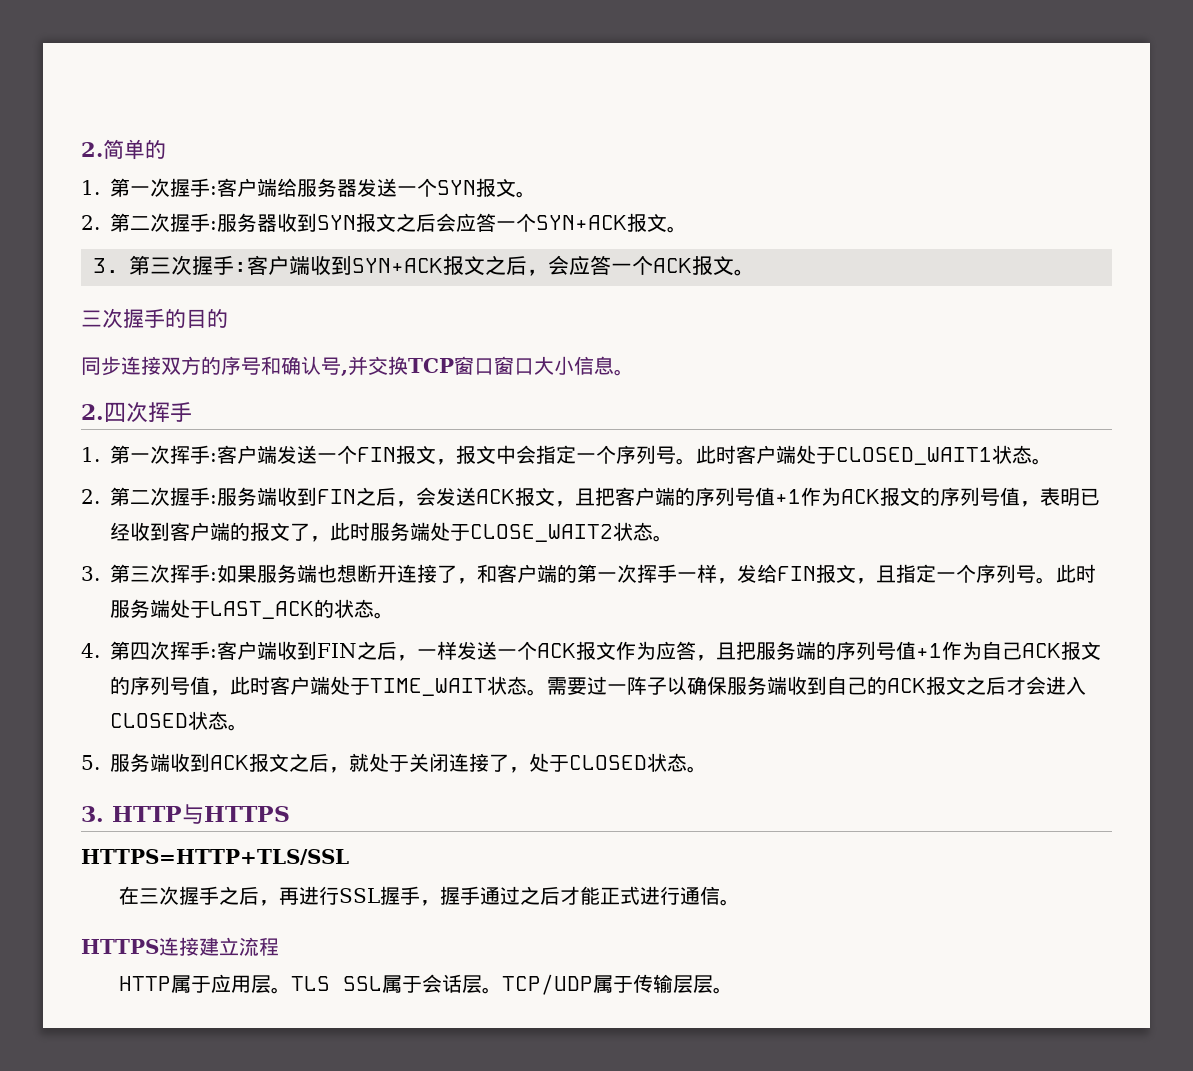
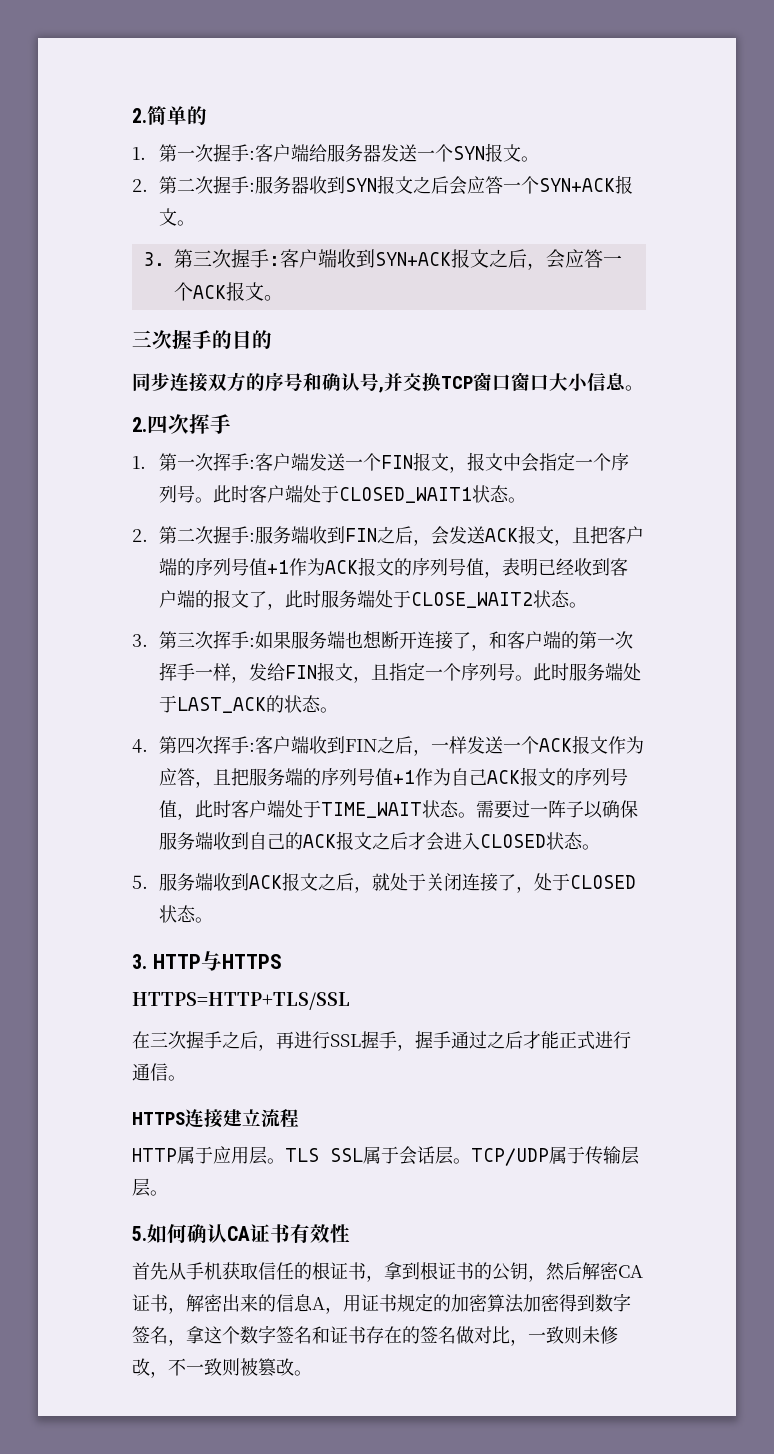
(734, 990) none -> [132,1224,350,1243] [132,1262,643,1282] [132,1293,631,1314] [132,1325,618,1346] [132,1358,312,1378] // 5.如何确认CA证书有效性 // 首先从手机获取信任的根证书，拿到根证书的公钥，然后解密CA证书，解密出来的信息A，用证书规定的加密算法加密得到数字签名，拿这个数字签名和证书存在的签名做对比，一致则未修改，不一致则被篡改。

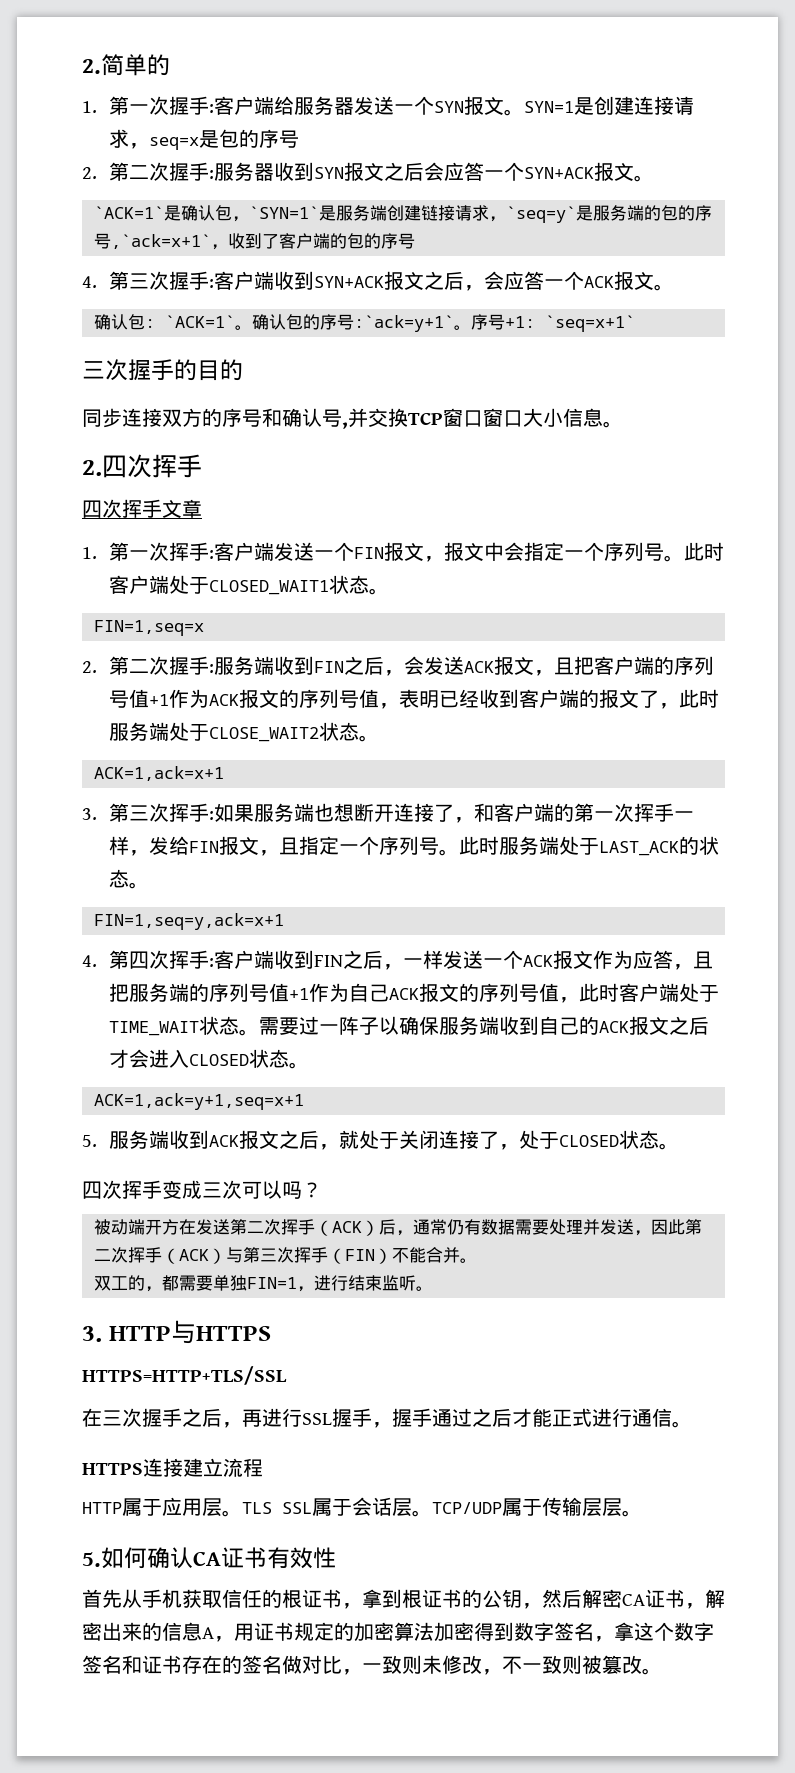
(540, 159) none -> [524,96,695,115] [109,129,300,150] SYN=1是创建连接请求，seq=x是包的序号
[142,252,165,266] 3. -> [94,205,712,223] [94,233,415,250] [82,276,97,288] `ACK=1`是确认包，`SYN=1`是服务端创建链接请求，`seq=y`是服务端的包的序号,`ack=x+1`，收到了客户端的包的序号 // 4.
(283, 298) none -> [94,314,635,332] // 确认包: `ACK=1`。确认包的序号:`ack=y+1`。序号+1: `seq=x+1`
(231, 424) none -> [82,499,202,518] // 四次挥手文章
(527, 500) none -> [94,620,204,636] // FIN=1,seq=x
(588, 605) none -> [94,766,224,781] // ACK=1,ack=x+1
(339, 710) none -> [94,913,284,930] // FIN=1,seq=y,ack=x+1
(601, 847) none -> [94,1093,304,1110] // ACK=1,ack=y+1,seq=x+1
(214, 920) none -> [82,1180,322,1199] [94,1219,702,1236] [94,1247,477,1264] [94,1275,433,1292] // 四次挥手变成三次可以吗？ // 被动端开方在发送第二次挥手（ACK）后，通常仍有数据需要处理并发送，因此第二次挥手（ACK）与第三次挥手（FIN）不能合并。 // 双工的，都需要单独FIN=1，进行结束监听。

